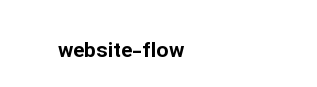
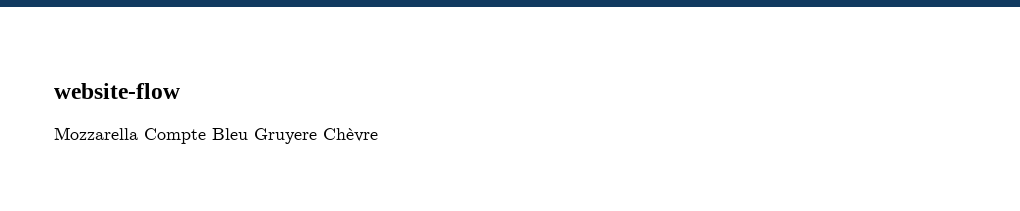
(185, 49) none -> [54,127,378,144] // Mozzarella Compte Bleu Gruyere Chèvre

